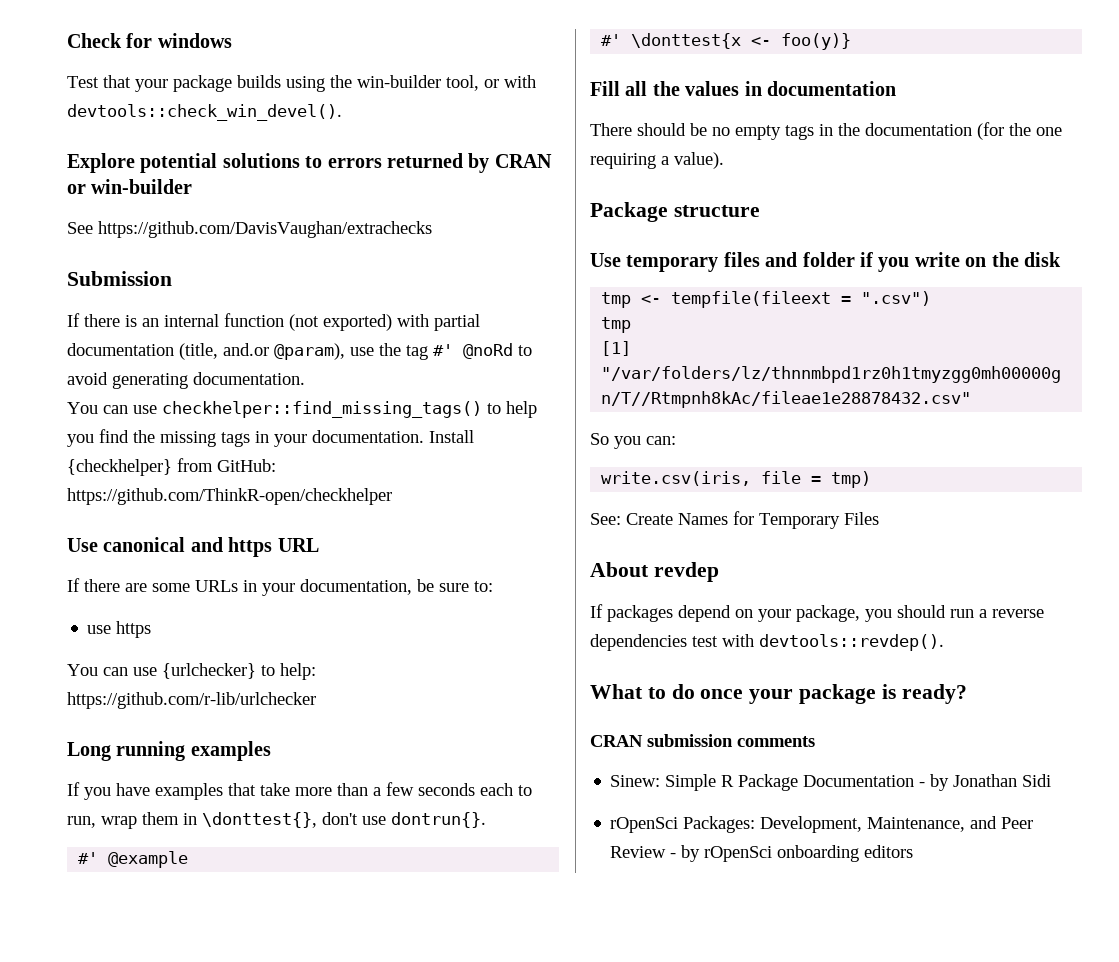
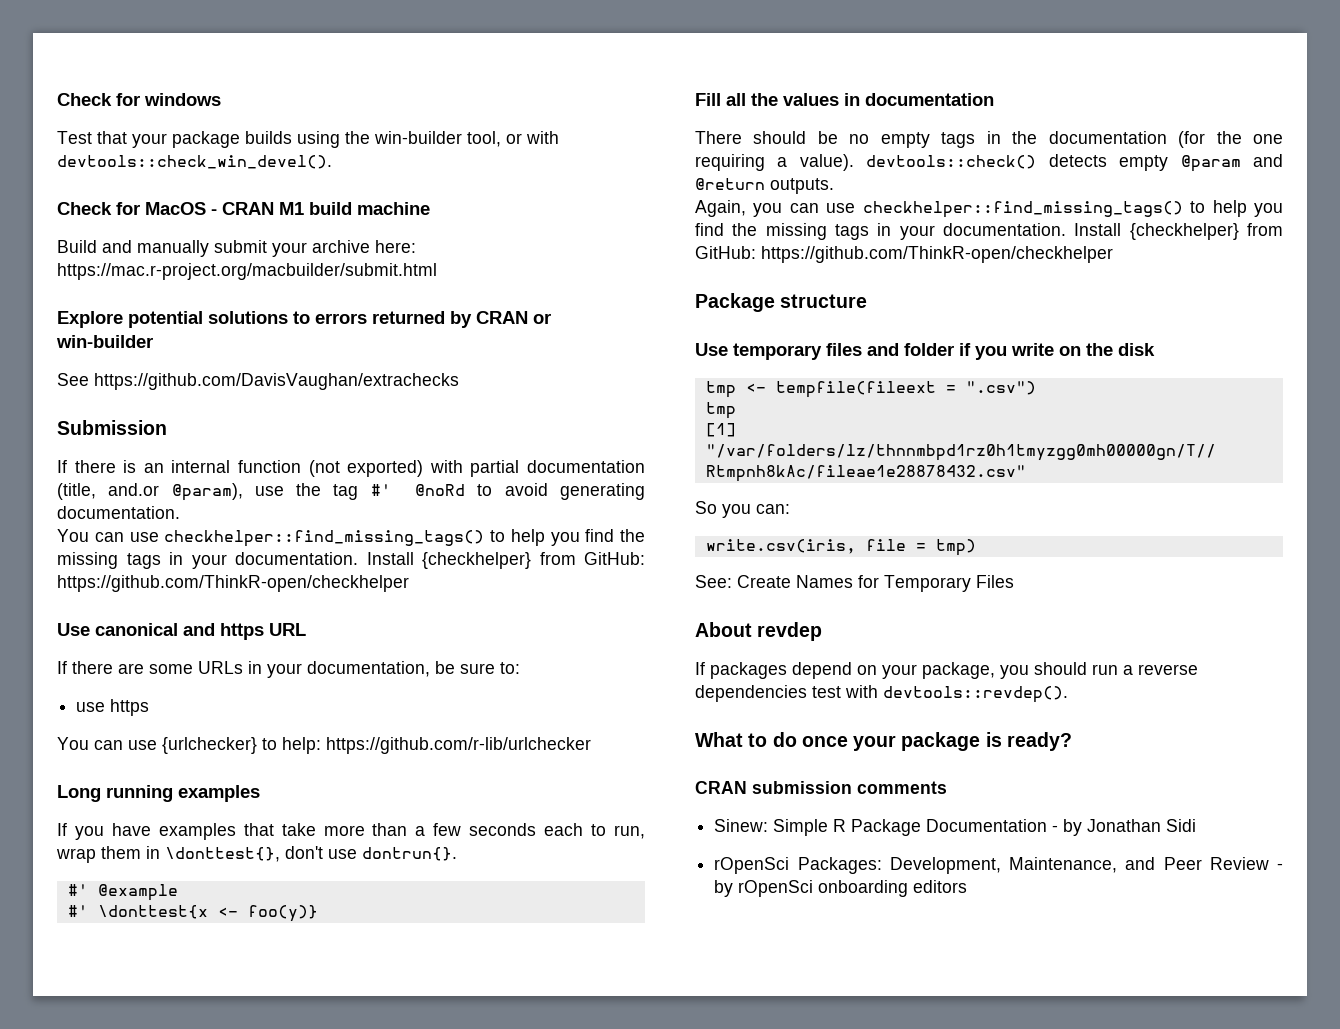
(342, 112) none -> [57,202,430,215] [57,240,416,257] [57,263,437,280] // Check for MacOS - CRAN M1 build machine // Build and manually submit your archive here: https://mac.r-project.org/macbuilder/submit.html
(724, 160) none -> [866,154,1283,172] [695,178,834,194] [695,200,1283,218] [695,223,1283,240] [695,246,1113,263] devtools::check() detects empty @param and @return outputs. // Again, you can use checkhelper::find_missing_tags() to help you find the missing tags in your documentation. Install {checkhelper} from GitHub: https://github.com/ThinkR-open/checkhelper

